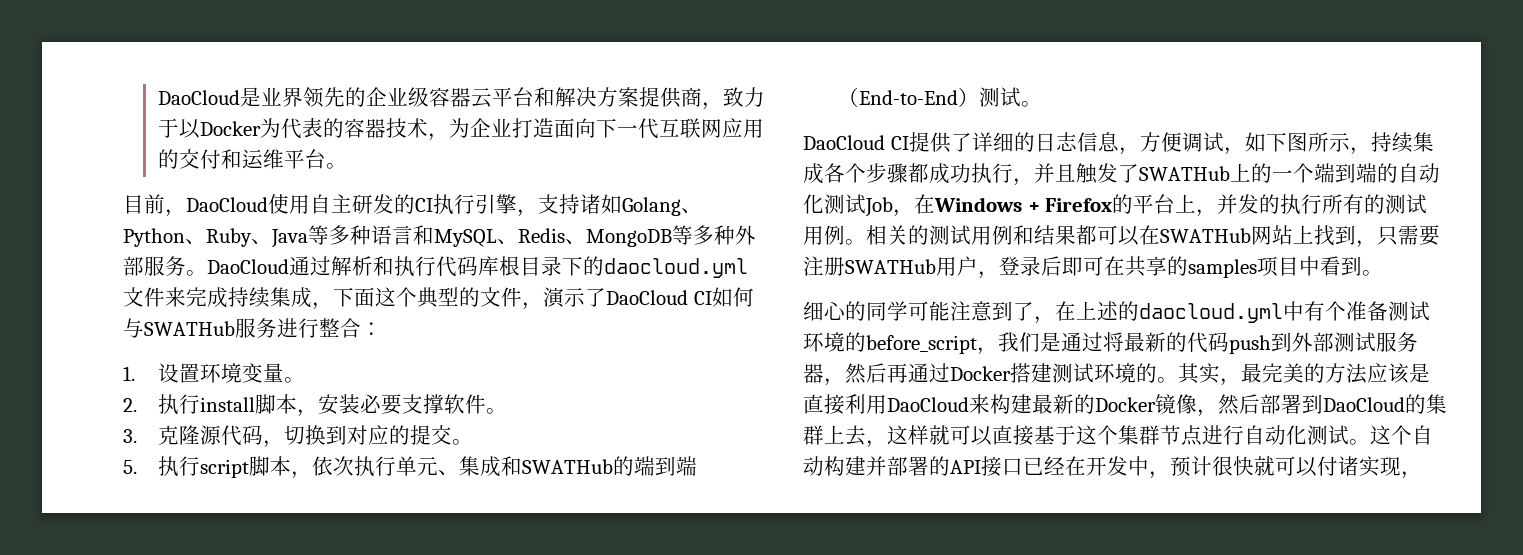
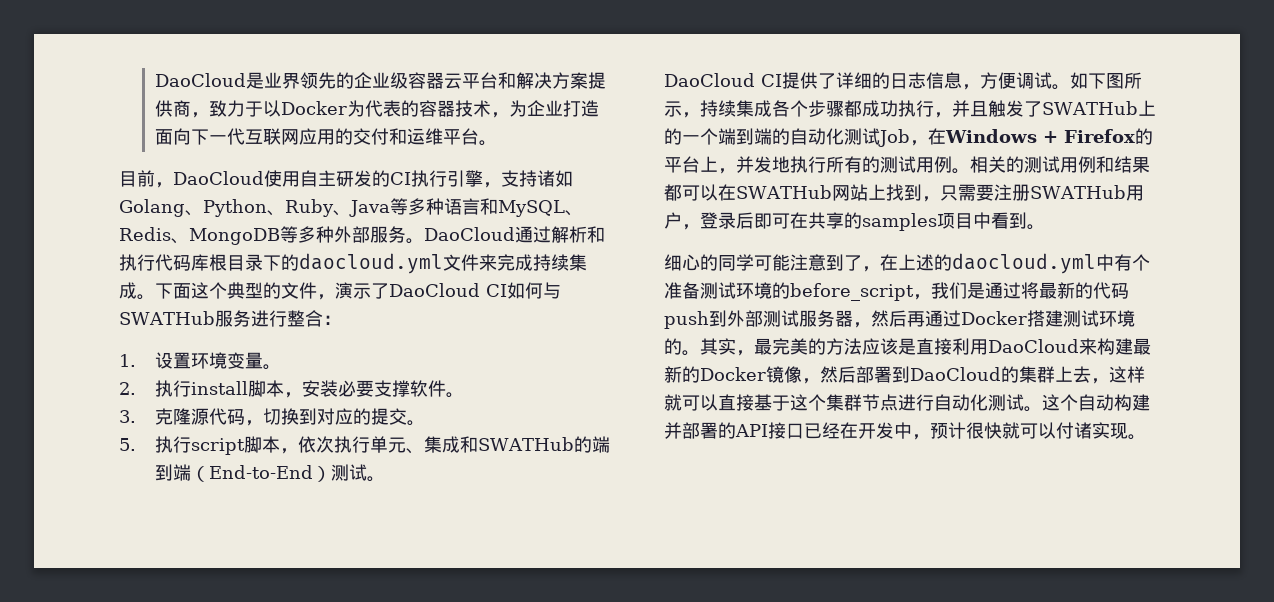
[312,302,333,310] ， -> [137,294,155,300] 。
[1223,147,1245,155] ， -> [1052,84,1070,90] 。
[1259,194,1281,214] 的 -> [772,156,790,173] 地
[1401,471,1422,479] ， -> [1128,434,1146,440] 。

